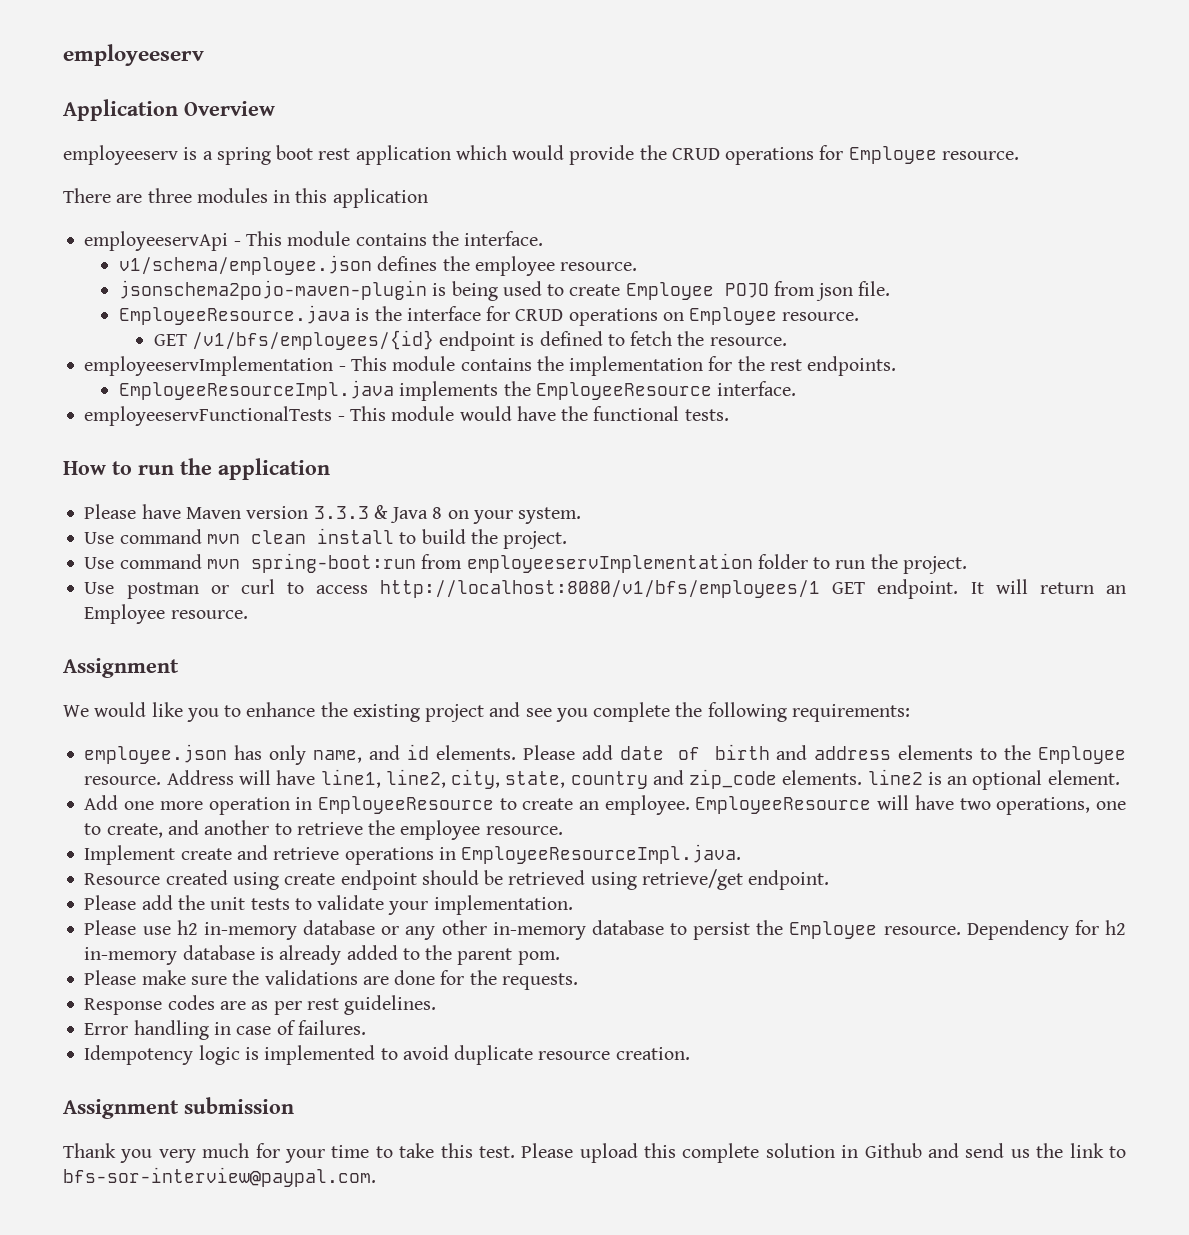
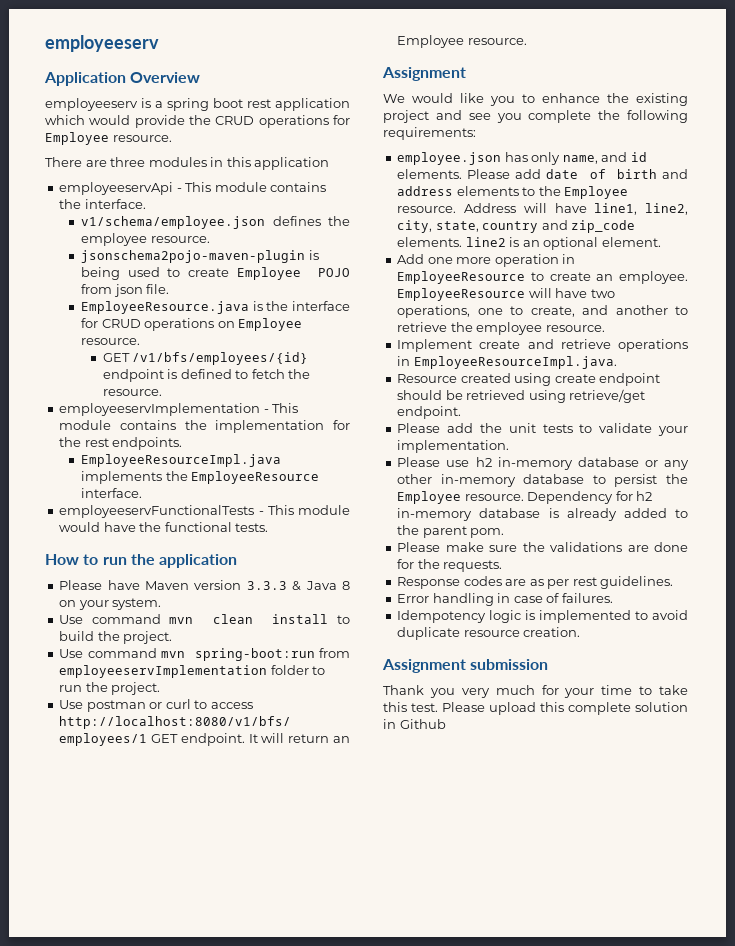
[928,1143,1127,1158] [63,1167,376,1187] and send us the link to bfs-sor-interview@paypal.com. -> (446, 724) none

